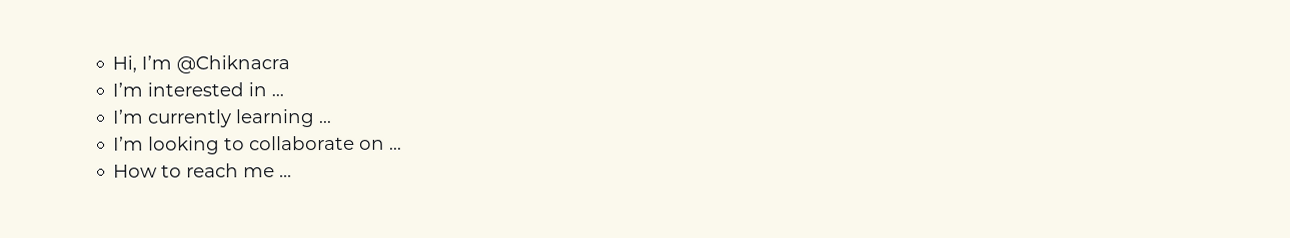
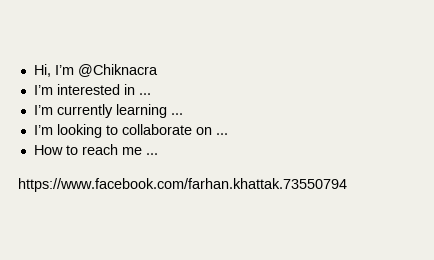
(293, 176) none -> [18,178,347,192] // https://www.facebook.com/farhan.khattak.73550794

